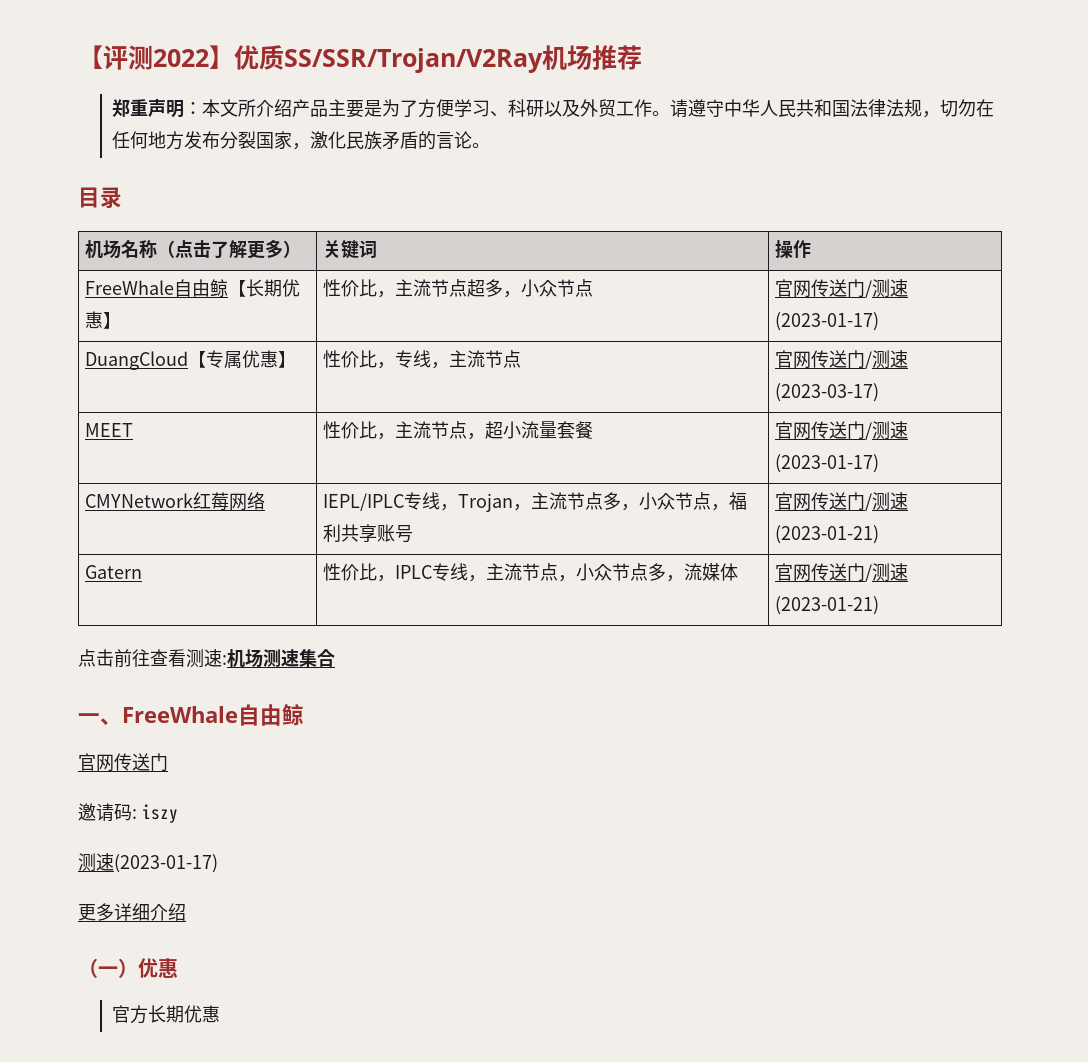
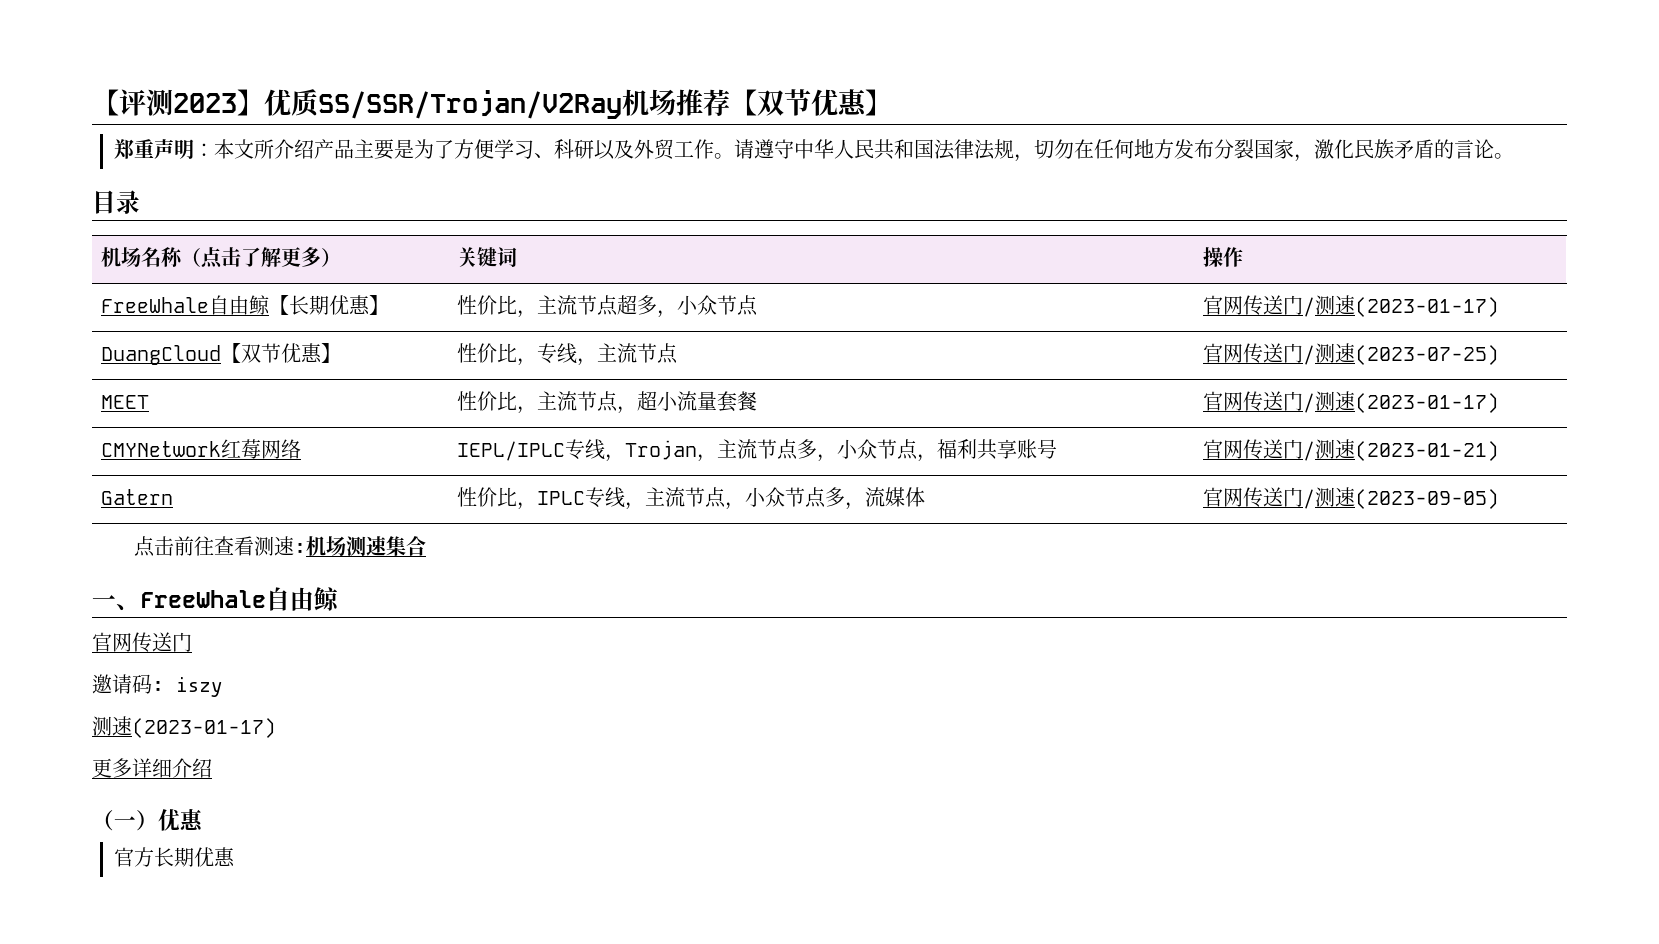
[153,49,209,67] 2022 -> [173,93,237,113] 2023
(642, 57) none -> [730,89,892,116] 【双节优惠】
[206,350,243,368] 专属 -> [240,343,281,363] 双节
[775,383,880,402] (2023-03-17) -> [1354,345,1499,365] (2023-07-25)
[775,596,880,615] (2023-01-21) -> [1354,489,1499,509] (2023-09-05)

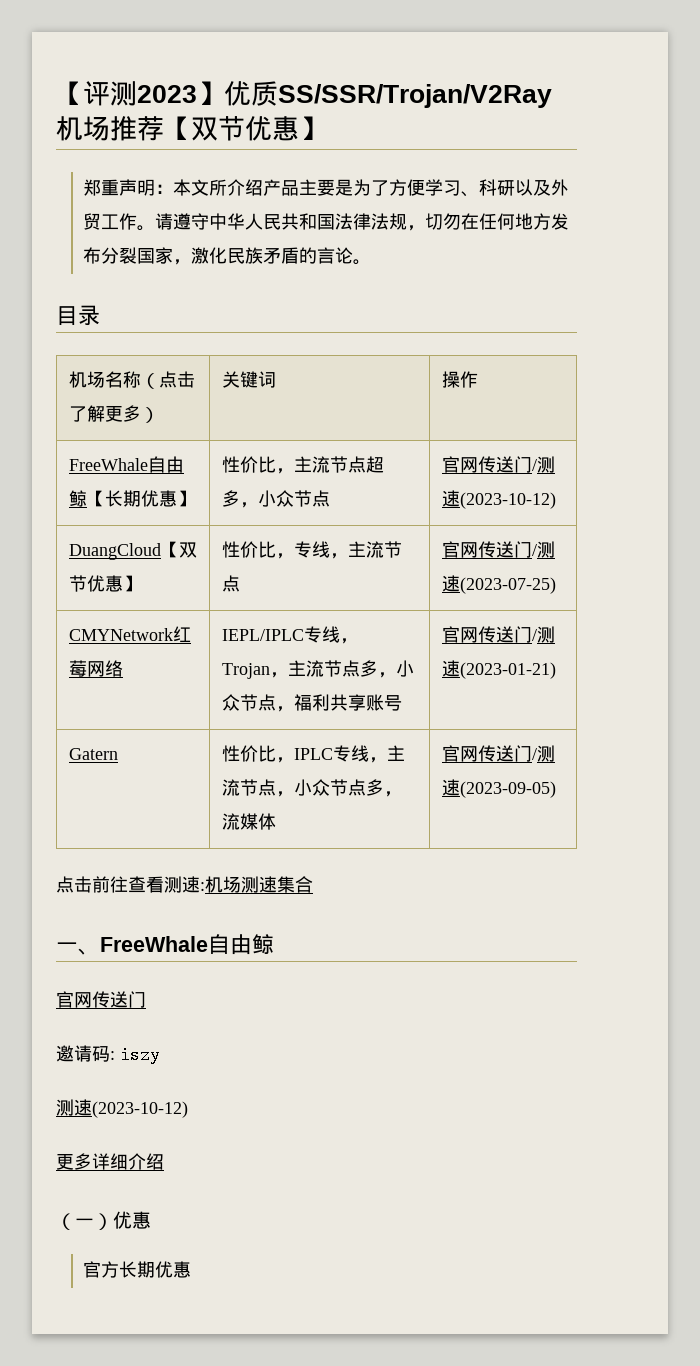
[1354,297,1499,317] (2023-01-17) -> [459,492,556,509] (2023-10-12)
[100,395,149,409] [456,391,757,414] [1202,391,1499,413] // MEET | 性价比，主流节点，超小流量套餐 | 官网传送门/测速(2023-01-17) -> (556, 585) none
[132,718,276,738] (2023-01-17) -> [92,1101,188,1118] (2023-10-12)

